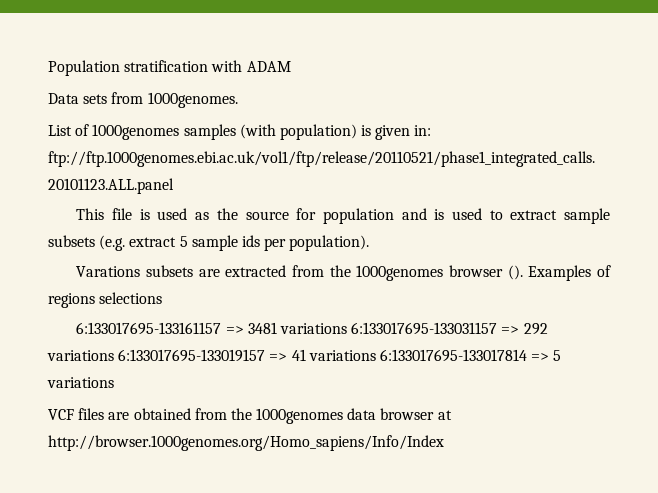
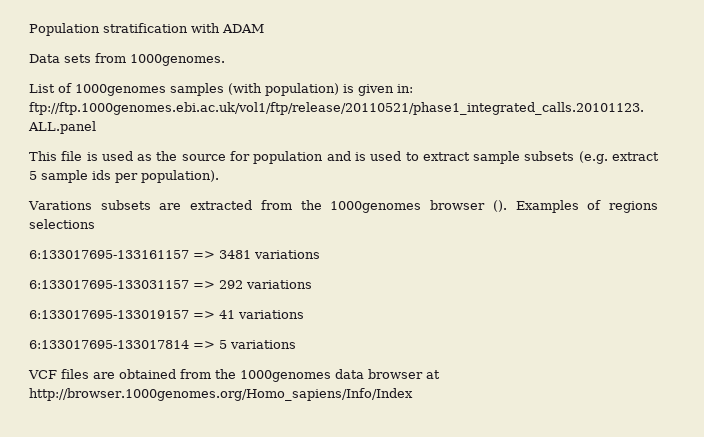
(347, 328) none -> (320, 254) //
(114, 355) none -> (312, 284) //
(376, 355) none -> (304, 314) //

